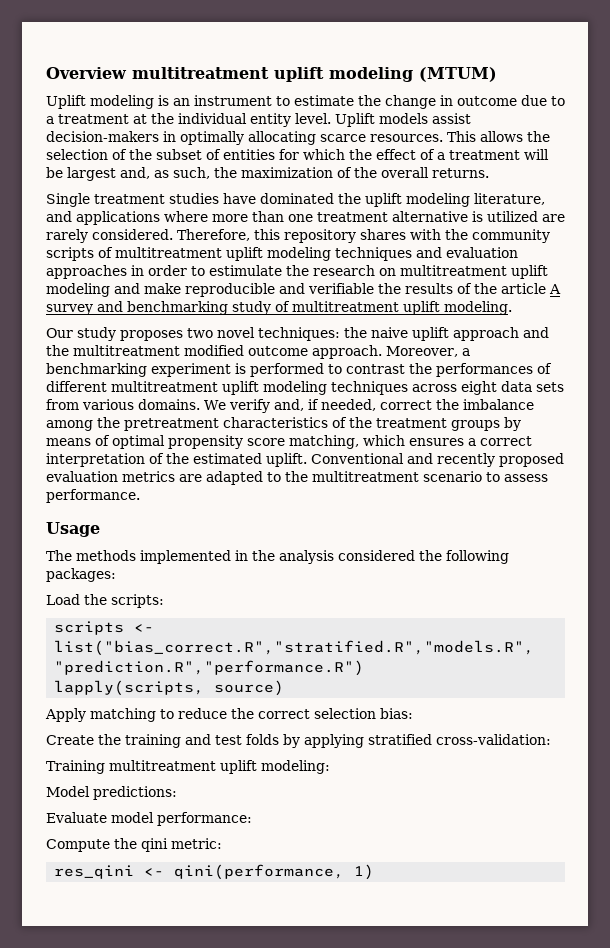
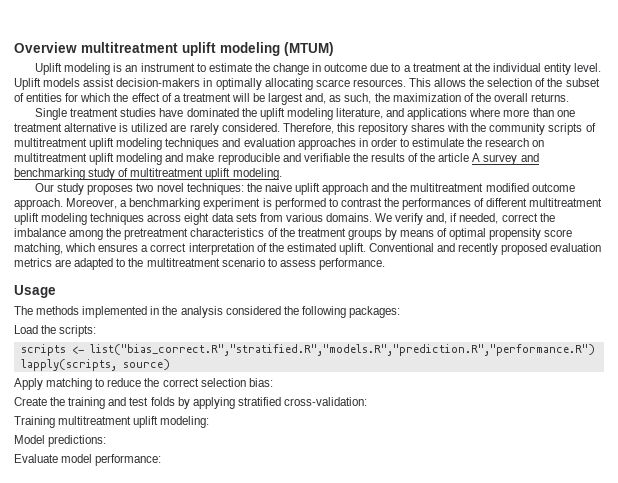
[46,838,222,852] [54,864,375,880] // Compute the qini metric: // res_qini <- qini(performance, 1) -> (162, 460) none

